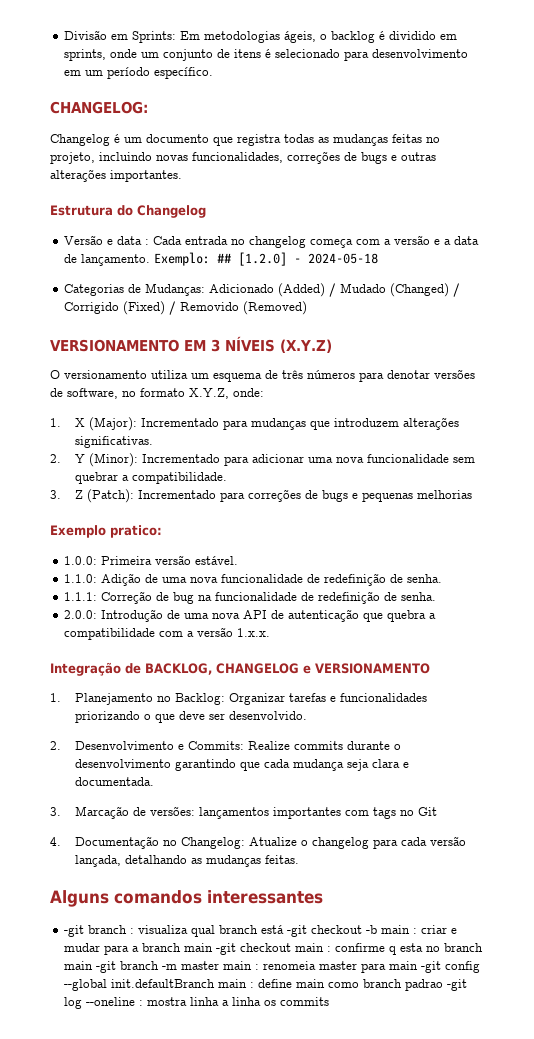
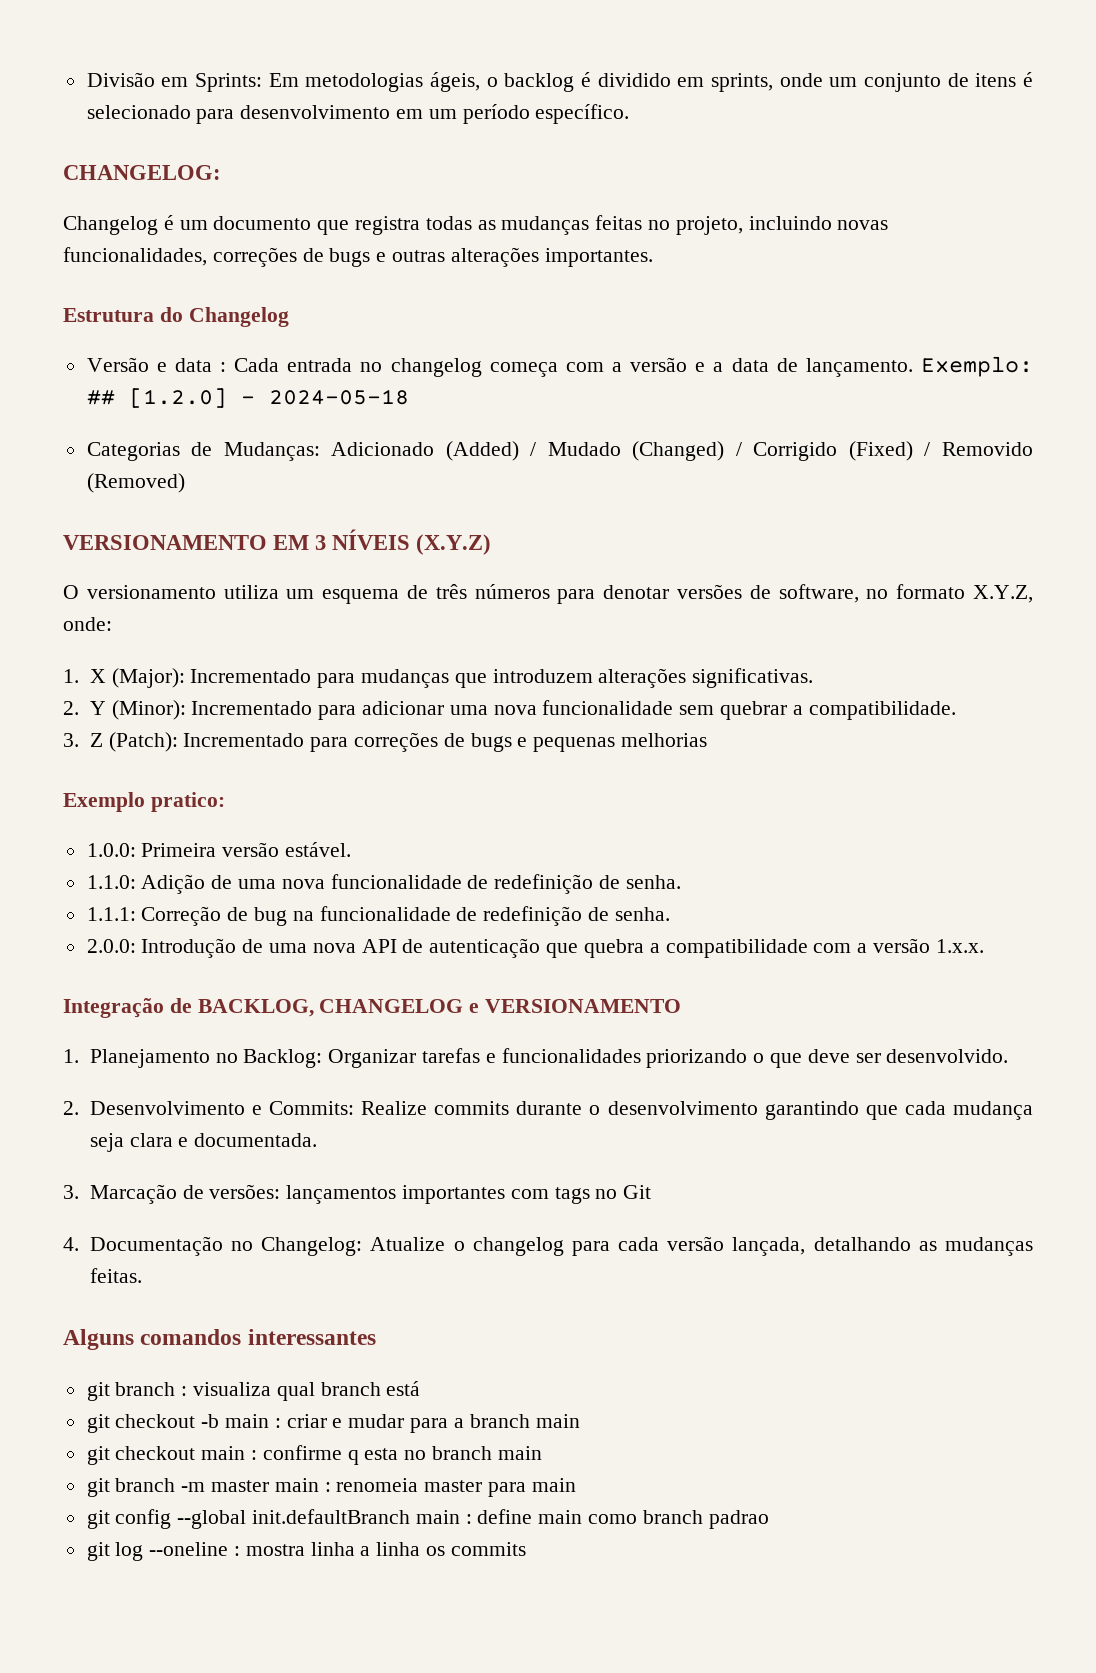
[64,925,85,937] -git -> [86,1382,110,1401] git
[287,925,308,937] -git -> [86,1414,110,1433] // git
[216,943,237,955] -git -> [86,1446,110,1465] // git
[96,961,117,973] -git -> [86,1478,110,1497] // git
[421,961,442,973] -git -> [86,1510,110,1529] // git
[447,979,468,991] -git -> [86,1542,110,1561] // git

